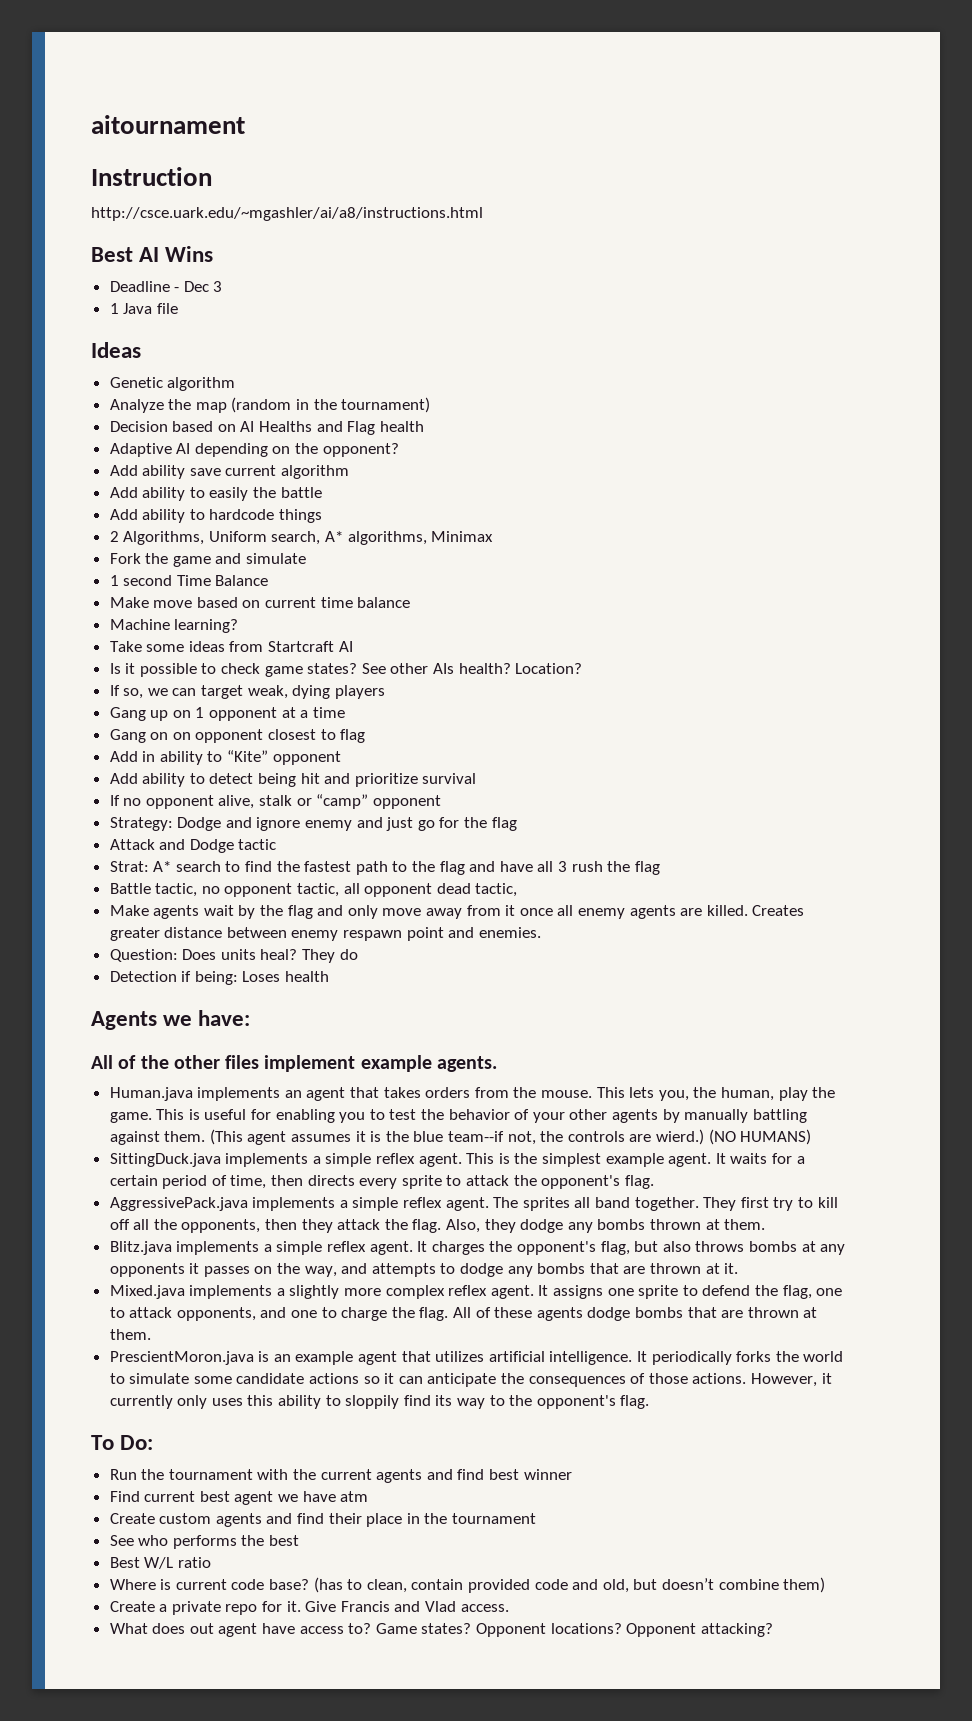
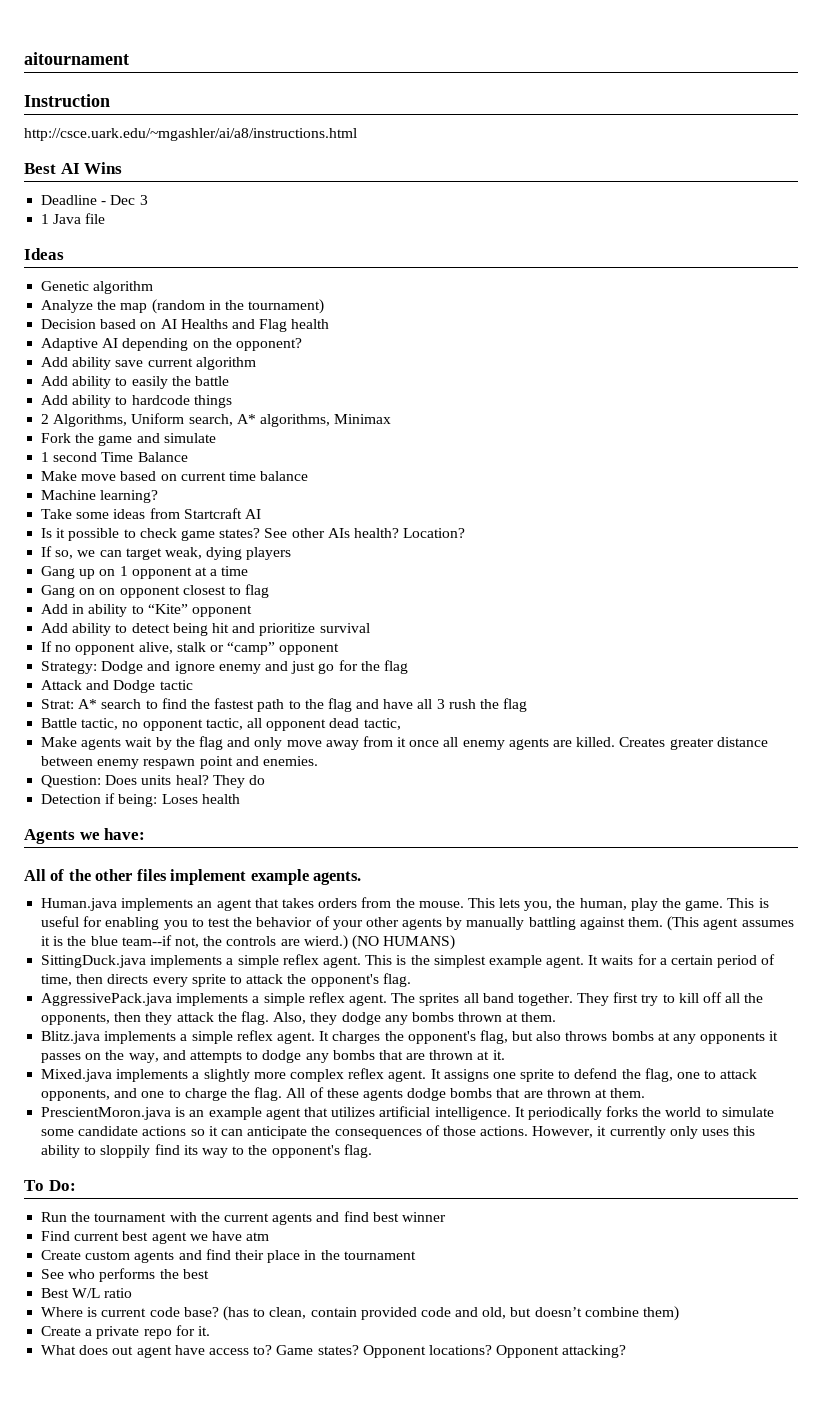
[305,1601,509,1612] Give Francis and Vlad access. -> (210, 1331) none

